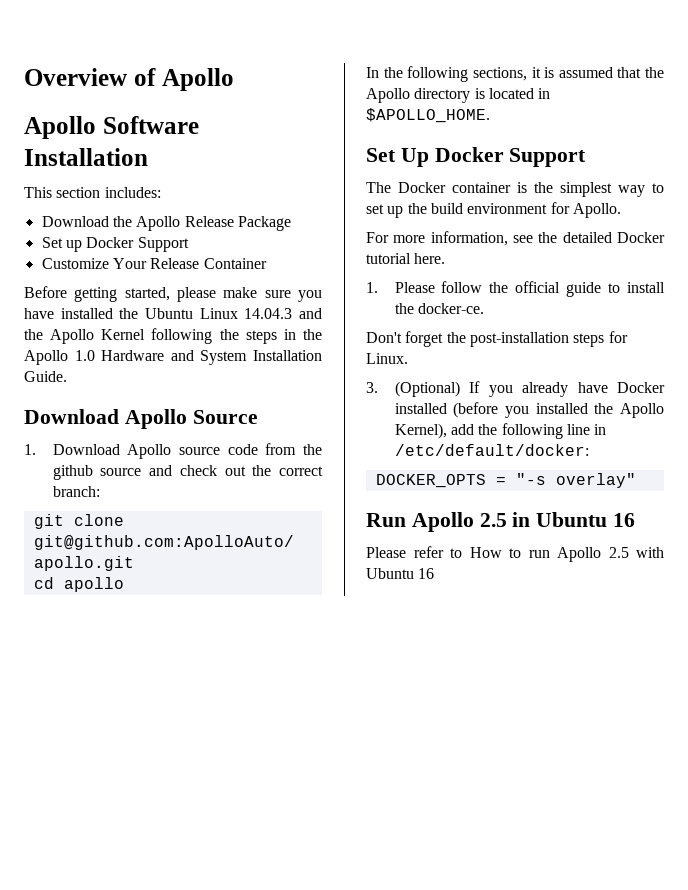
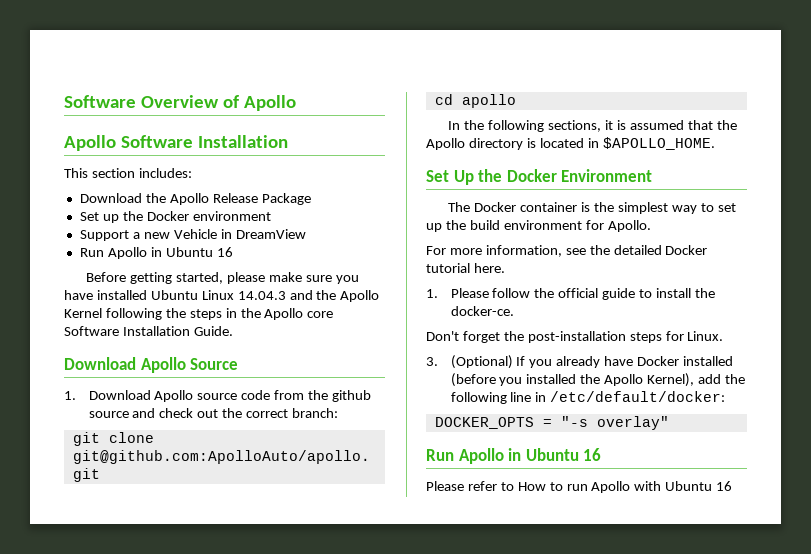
(24, 77) none -> [64,95,136,108] Software
[86,237,189,252] [41,258,267,269] Docker Support // Customize Your Release Container -> [122,211,271,221] [79,229,306,241] [79,247,233,259] the Docker environment // Support a new Vehicle in DreamView // Run Apollo in Ubuntu 16
[119,308,139,319] the -> (147, 295) none
[74,350,248,365] 1.0 Hardware and System -> [307,311,334,318] [64,326,119,336] core Software
[434,147,587,167] Docker Support -> [478,169,653,182] the Docker Environment
[479,513,507,527] 2.5 -> (504, 456) none
[608,547,629,558] 2.5 -> (631, 487) none

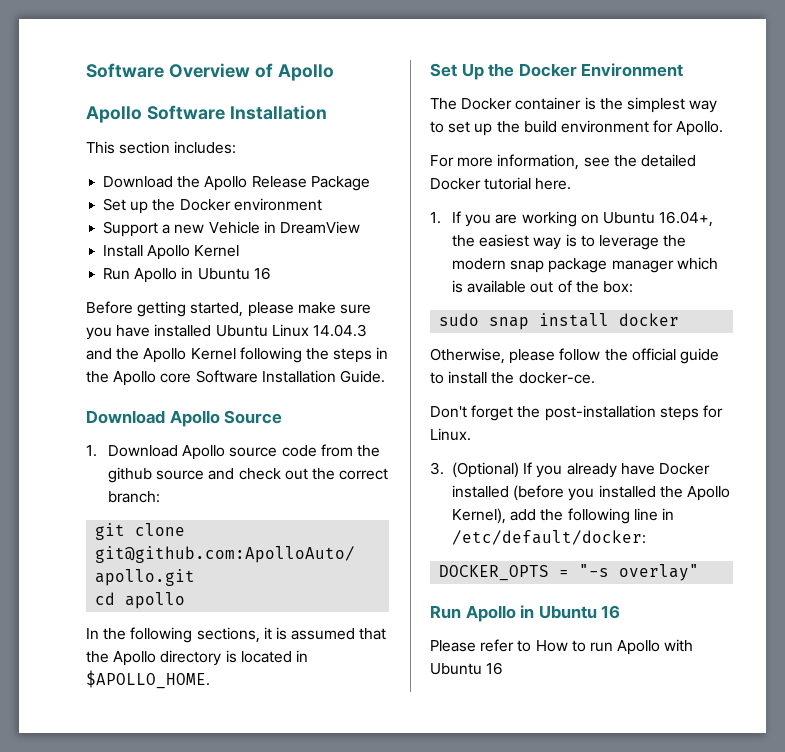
(306, 234) none -> [103,245,240,260] // Install Apollo Kernel
[450,288,489,298] Please -> [452,211,714,227] [452,234,687,250] [452,257,718,273] [452,280,634,293] [439,313,680,330] [430,348,556,364] If you are working on Ubuntu 16.04+, the easiest way is to leverage the modern snap package manager which is available out of the box: // sudo snap install docker // Otherwise, please

